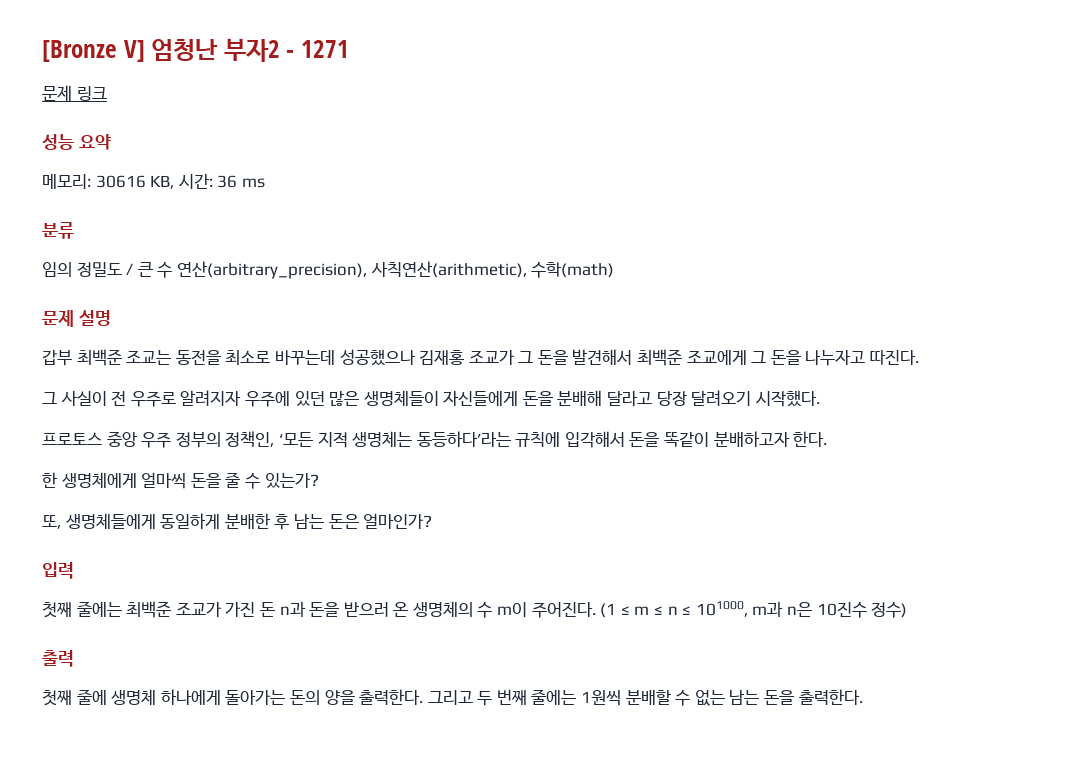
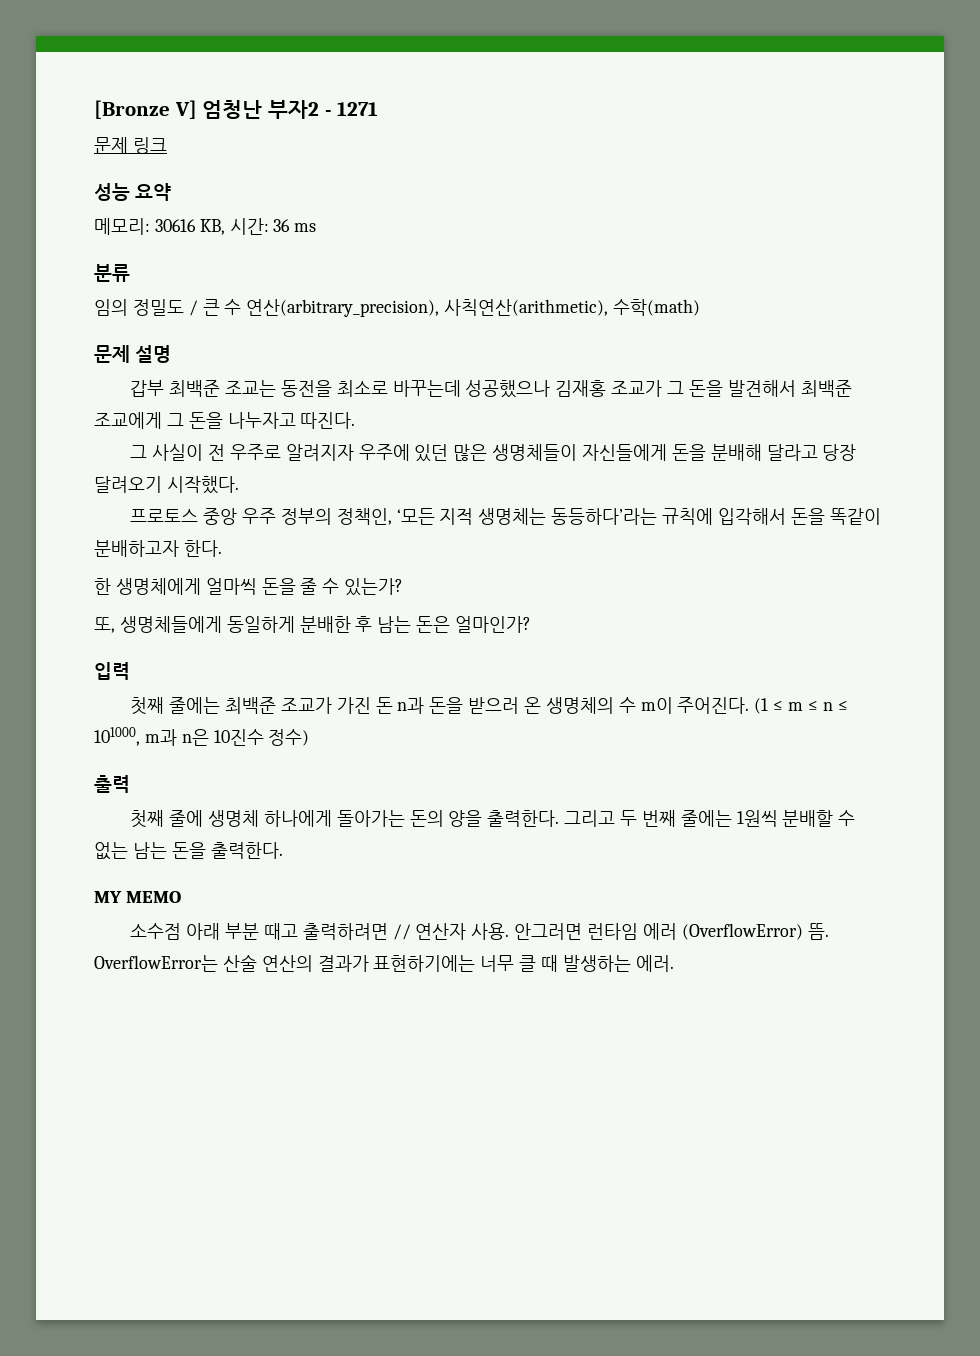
(863, 697) none -> [94,891,182,903] [130,923,829,940] [94,954,674,972] // MY MEMO // 소수점 아래 부분 때고 출력하려면 // 연산자 사용. 안그러면 런타임 에러 (OverflowError) 뜸. OverflowError는 산술 연산의 결과가 표현하기에는 너무 클 때 발생하는 에러.

